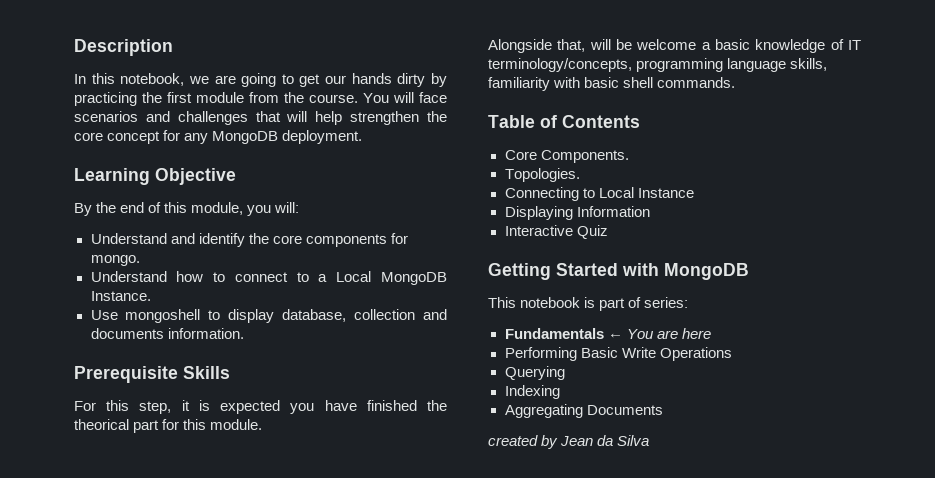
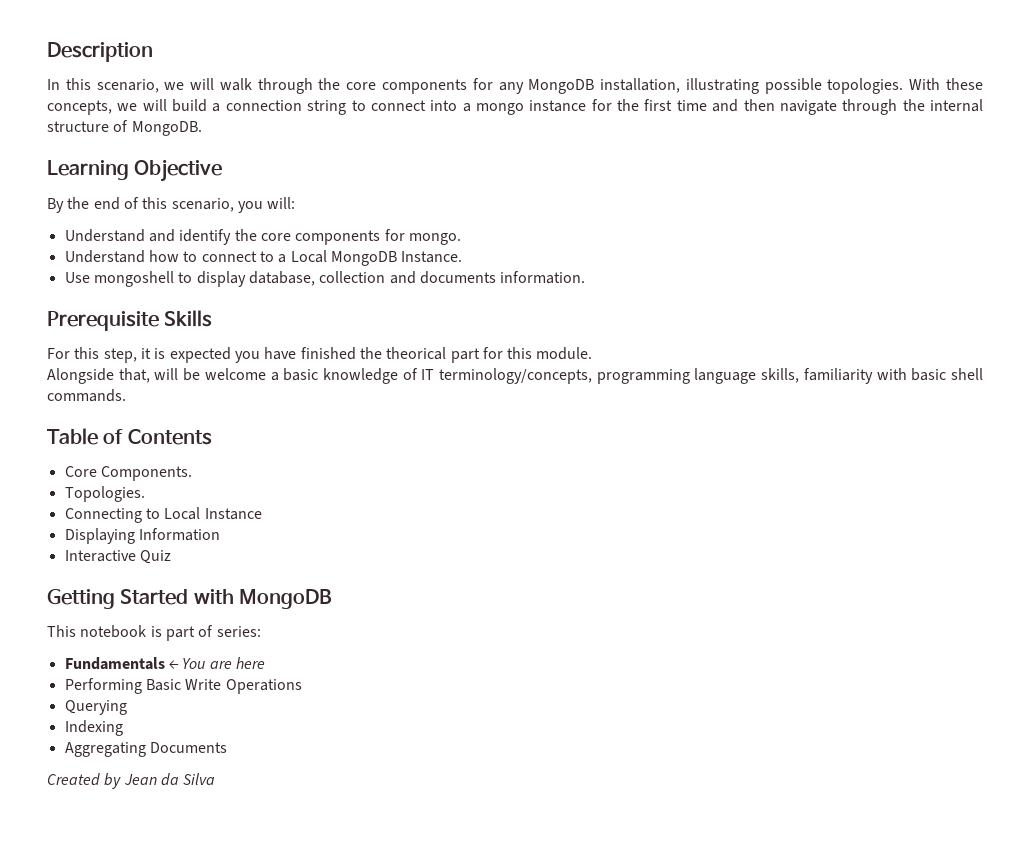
[120,73,447,87] [74,92,447,106] [74,111,447,125] [74,131,161,144] notebook, we are going to get our hands dirty by practicing the first module from the course. You will face scenarios and challenges that will help strengthen the core concept -> [96,78,467,94] scenario, we will walk through the core components
[282,130,363,144] deployment. -> [600,78,984,94] [47,99,984,115] [47,120,202,136] installation, illustrating possible topologies. With these concepts, we will build a connection string to connect into a mongo instance for the first time and then navigate through the internal structure of MongoDB.
[191,202,244,215] module, -> [171,198,234,212] scenario,
[488,435,538,446] created -> [47,773,100,786] Created

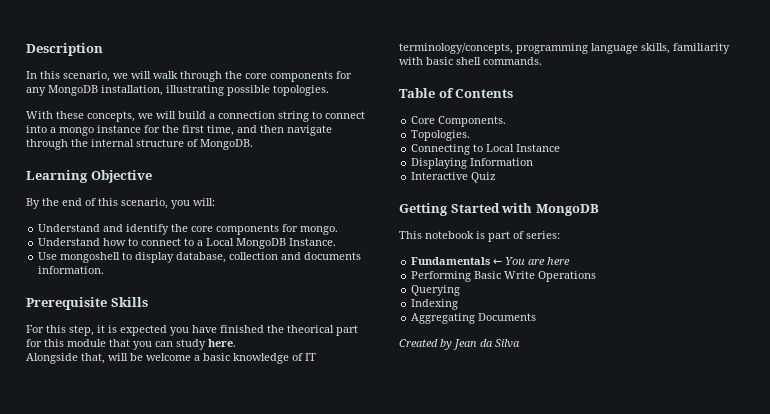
(904, 86) none -> (329, 90) //
[676,100,707,111] time -> [207,125,234,136] time,
[536,347,593,360] module. -> [67,339,236,350] module that you can study here.

